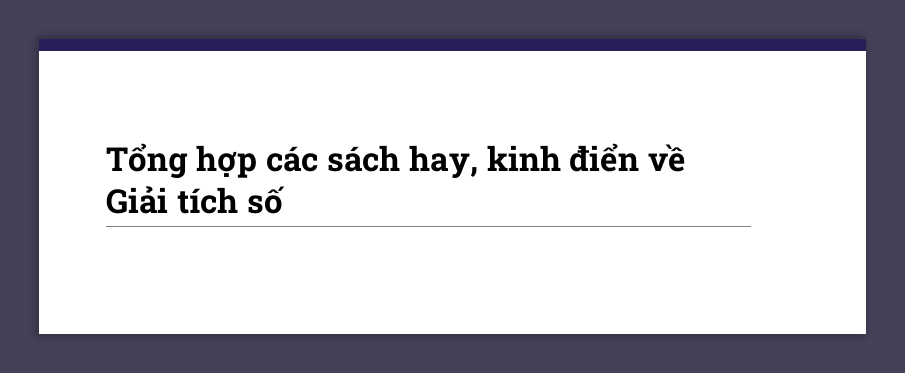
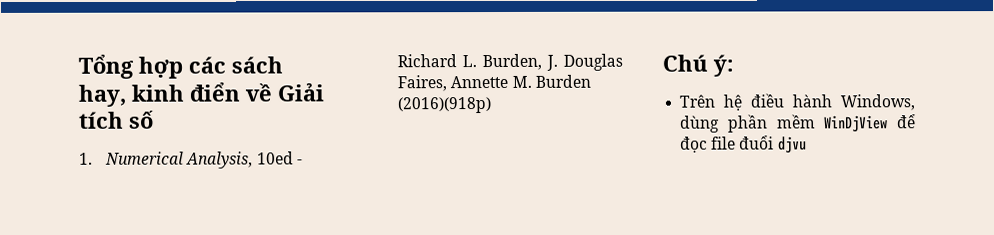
(285, 200) none -> [79,151,303,169] [397,53,623,71] [397,74,591,92] [397,97,492,114] [662,54,734,77] [679,93,915,111] [679,114,916,133] [680,135,807,154] // 1. Numerical Analysis, 10ed - Richard L. Burden, J. Douglas Faires, Annette M. Burden (2016)(918p) // Chú ý: // Trên hệ điều hành Windows, dùng phần mềm WinDjView để đọc file đuổi djvu

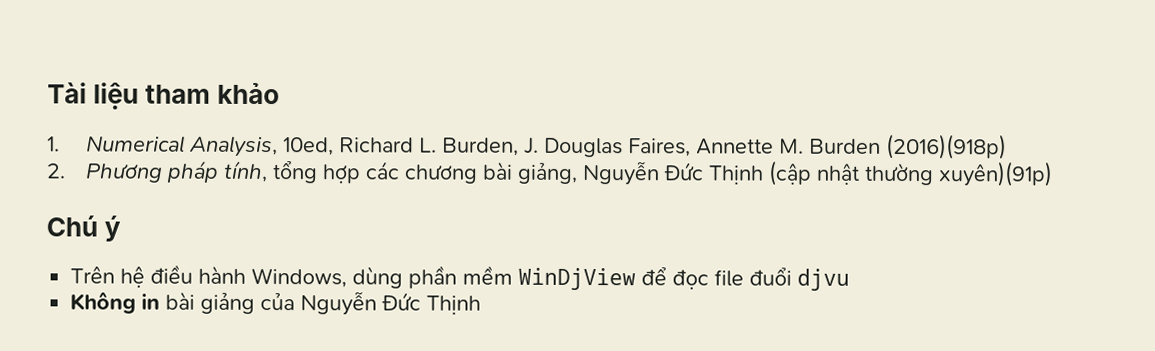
[78,53,283,79] [78,81,324,107] [78,110,154,129] Tổng hợp các sách hay, kinh điển về Giải tích số -> [47,82,281,110] Tài liệu tham khảo
[256,151,303,165] 10ed - -> [283,137,335,156] 10ed,
(492, 105) none -> [46,160,1054,187] // 2. Phương pháp tính, tổng hợp các chương bài giảng, Nguyễn Đức Thịnh (cập nhật thường xuyên)(91p)
[713,54,734,77] ý: -> [104,215,122,242] ý
(807, 145) none -> [70,291,482,316] // Không in bài giảng của Nguyễn Đức Thịnh

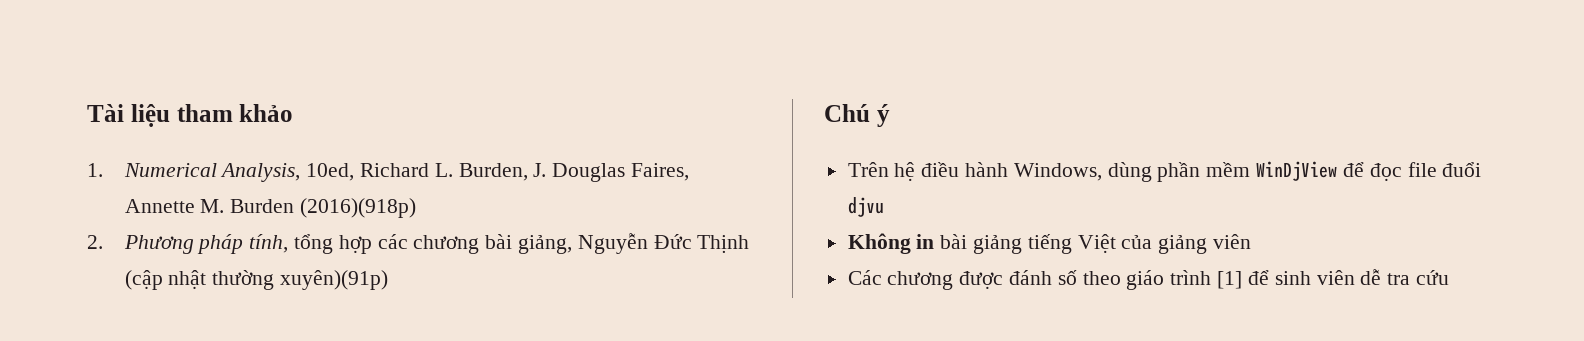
[260,291,482,316] của Nguyễn Đức Thịnh -> [1027,234,1252,254] [847,269,1449,290] tiếng Việt của giảng viên // Các chương được đánh số theo giáo trình [1] để sinh viên dễ tra cứu

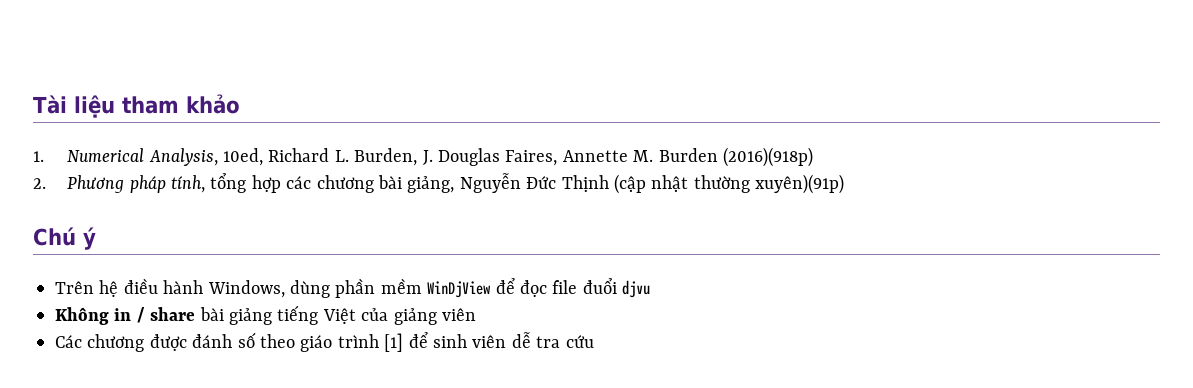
(935, 241) none -> [136,307,196,323] / share

